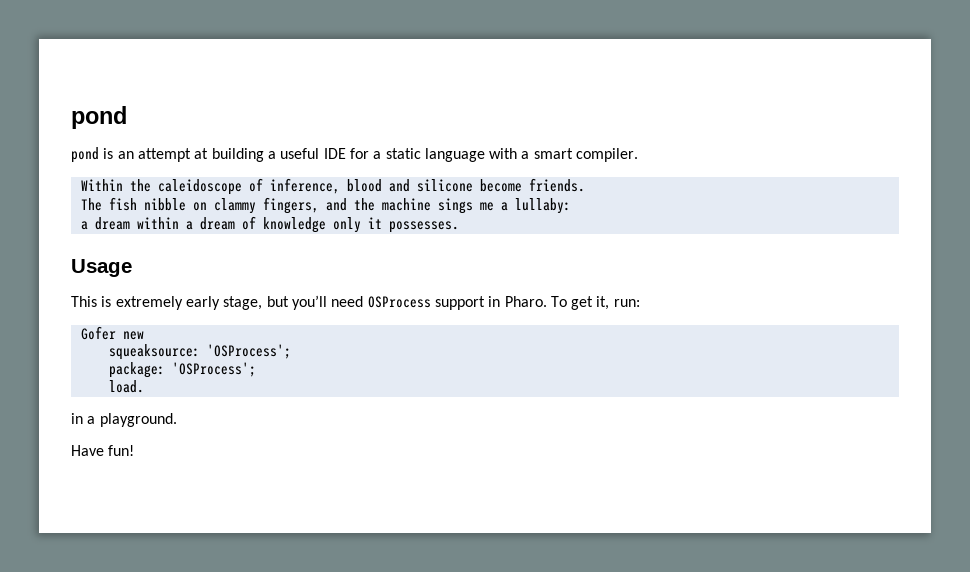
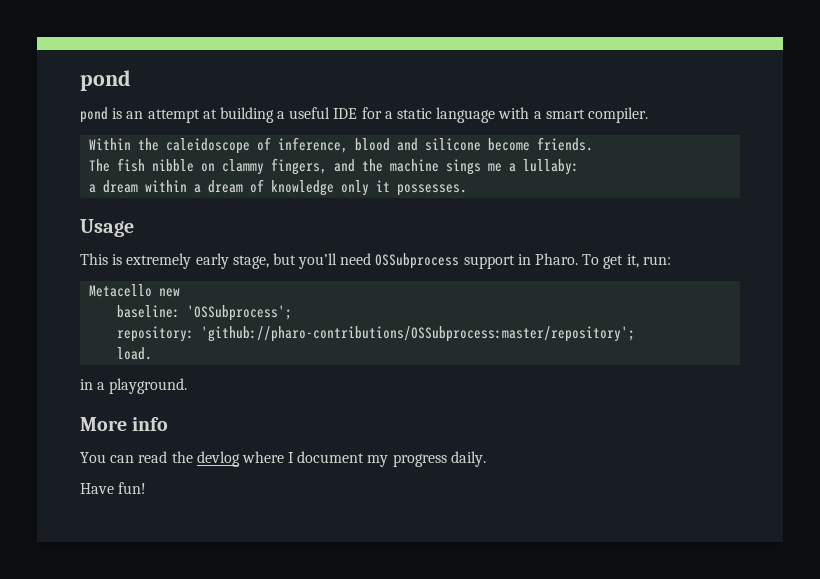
[367,296,431,308] OSProcess -> [375,253,460,269] OSSubprocess
[80,326,116,340] Gofer -> [89,284,153,297] Metacello
[108,344,291,360] [108,362,256,378] squeaksource: 'OSProcess'; // package: 'OSProcess'; -> [117,305,293,321] [117,326,636,342] baseline: 'OSSubprocess'; // repository: 'github://pharo-contributions/OSSubprocess:master/repository';
(177, 420) none -> [80,417,169,431] [80,451,486,467] // More info // You can read the devlog where I document my progress daily.

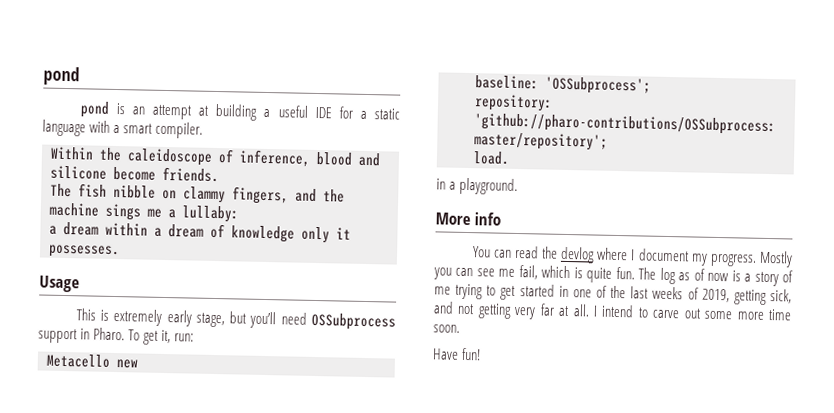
[392,451,486,467] progress daily. -> [709,250,793,268] [433,265,794,287] [434,283,792,305] [433,301,793,321] [433,324,460,333] progress. Mostly you can see me fail, which is quite fun. The log as of now is a story of me trying to get started in one of the last weeks of 2019, getting sick, and not getting very far at all. I intend to carve out some more time soon.

